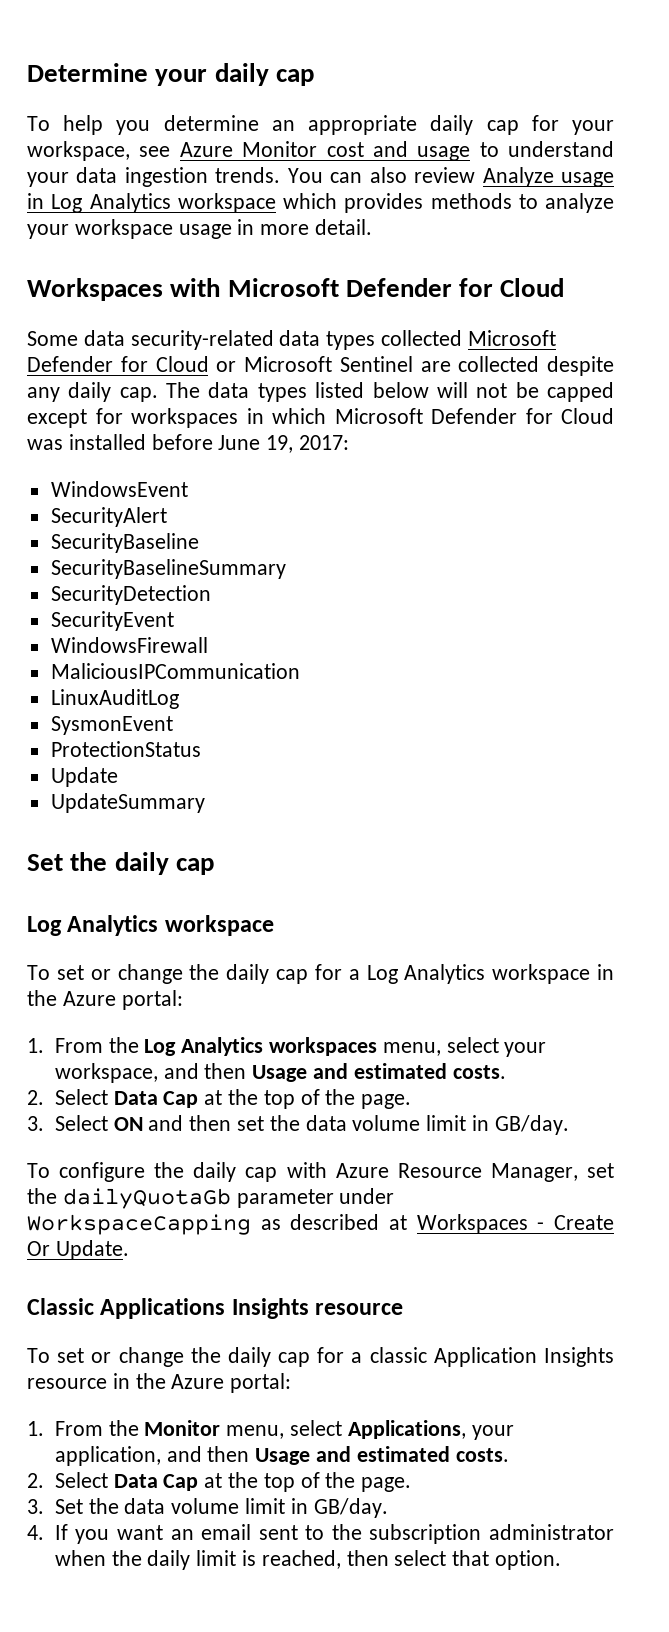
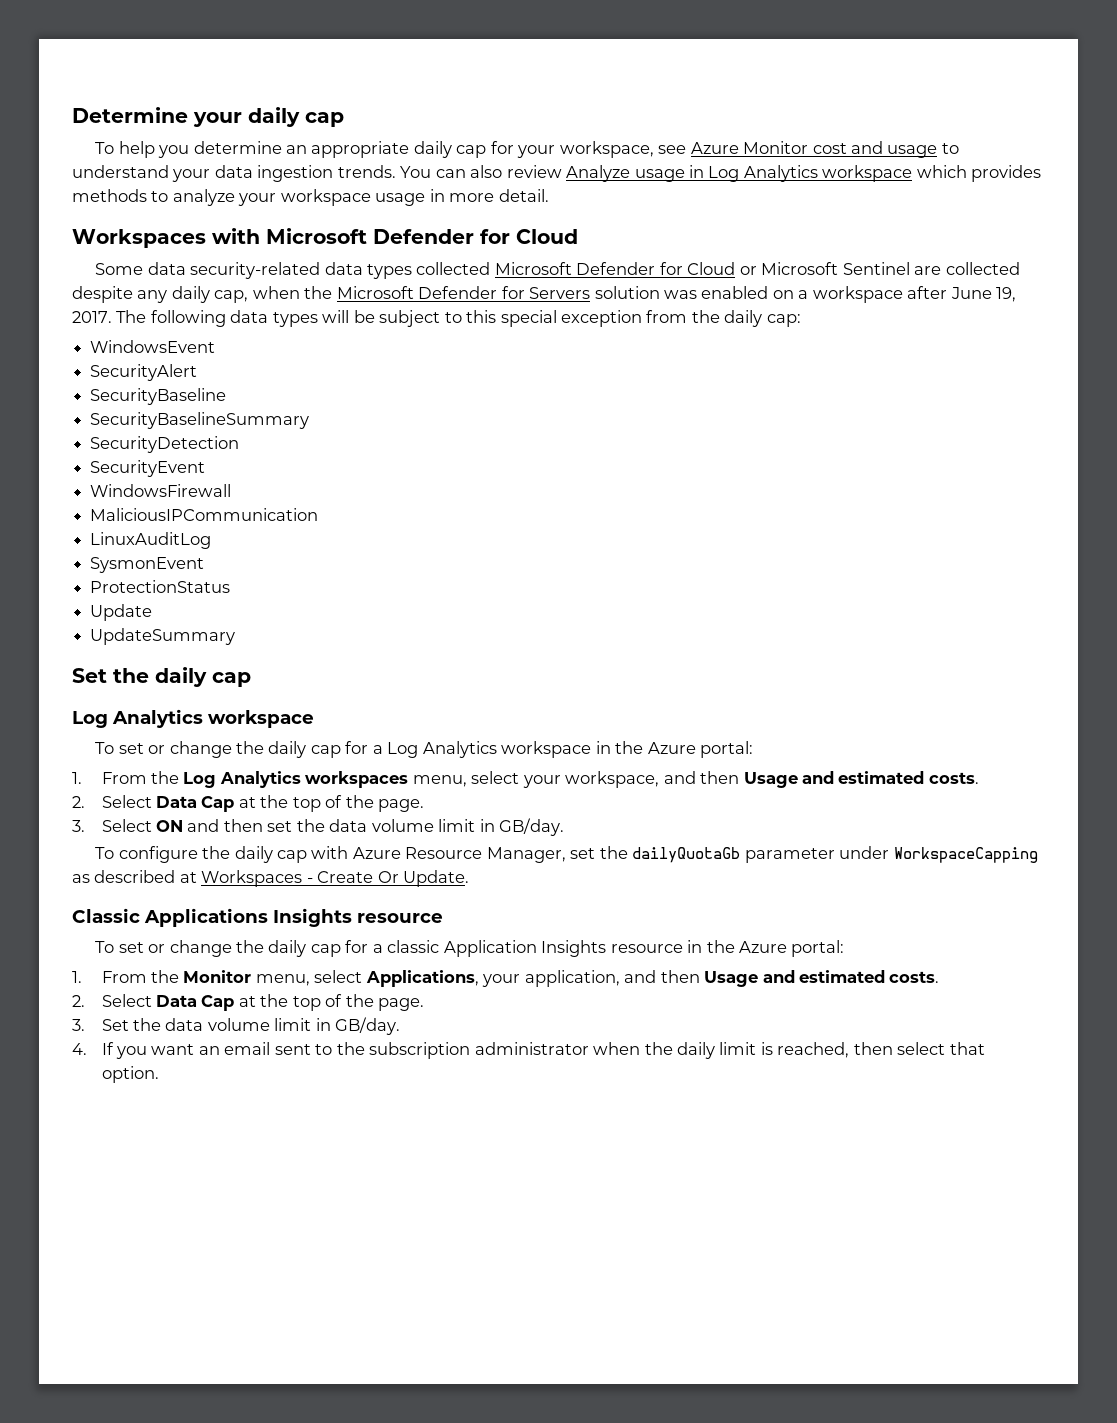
[119,382,615,402] [27,408,614,428] [27,434,350,453] cap. The data types listed below will not be capped except for workspaces in which Microsoft Defender for Cloud was installed before June 19, 2017: -> [214,286,1017,303] [72,310,801,327] cap, when the Microsoft Defender for Servers solution was enabled on a workspace after June 19, 2017. The following data types will be subject to this special exception from the daily cap:

